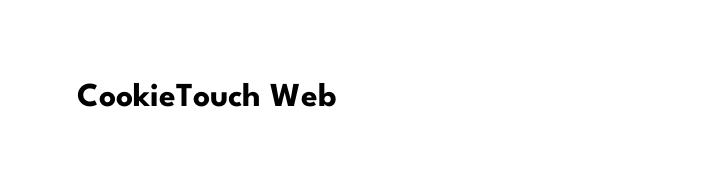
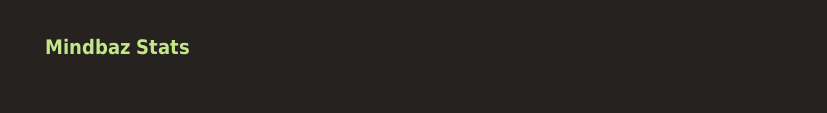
[77,82,338,107] CookieTouch Web -> [45,38,190,55] Mindbaz Stats

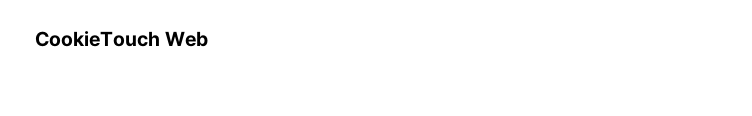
[45,38,190,55] Mindbaz Stats -> [35,31,209,47] CookieTouch Web

